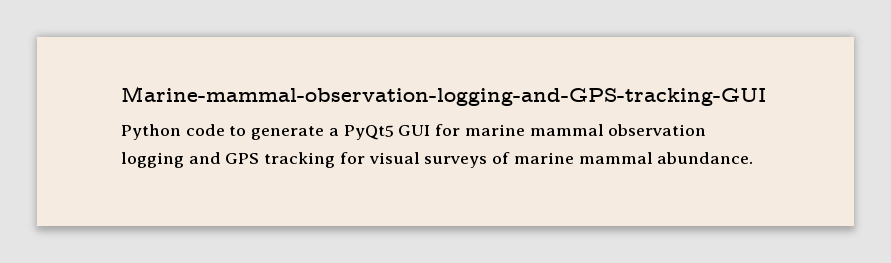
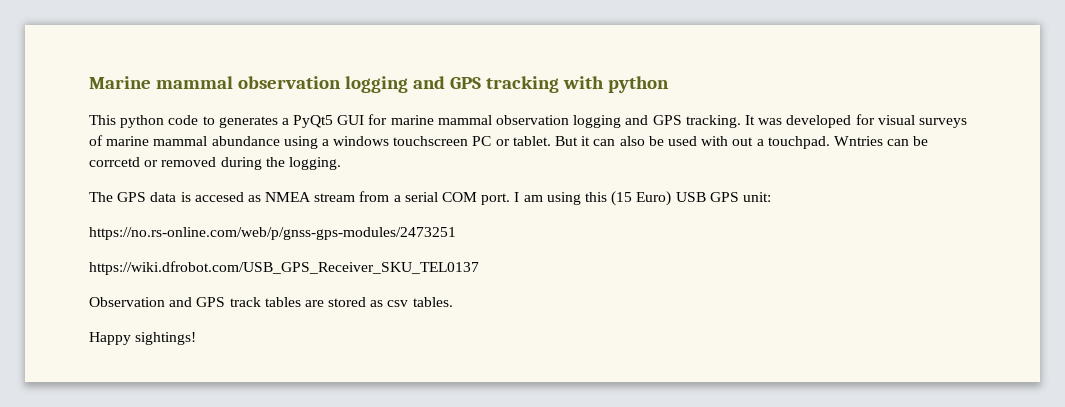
[121,86,766,106] [121,124,181,140] Marine-mammal-observation-logging-and-GPS-tracking-GUI // Python -> [89,76,669,93] [89,115,165,128] Marine mammal observation logging and GPS tracking with python // This python
[251,126,325,140] generate -> [218,116,278,128] generates
[264,152,336,168] tracking -> [685,115,852,128] tracking. It was developed
[657,152,754,164] abundance. -> [211,136,929,149] [89,157,341,170] [89,191,771,206] [89,227,456,240] [89,261,479,275] [89,297,453,307] [89,332,197,345] abundance using a windows touchscreen PC or tablet. But it can also be used with out a touchpad. Wntries can be corrcetd or removed during the logging. // The GPS data is accesed as NMEA stream from a serial COM port. I am using this (15 Euro) USB GPS unit: // https://no.rs-online.com/web/p/gnss-gps-modules/2473251 // https://wiki.dfrobot.com/USB_GPS_Receiver_SKU_TEL0137 // Observation and GPS track tables are stored as csv tables. // Happy sightings!

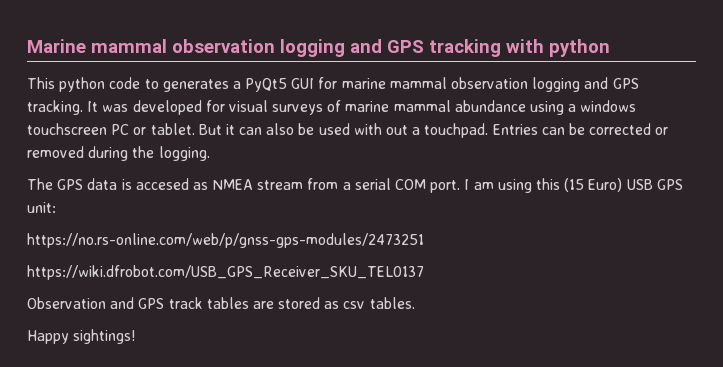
[833,136,883,146] Wntries -> [492,124,538,135] Entries
[89,157,140,167] corrcetd -> [589,123,652,135] corrected

